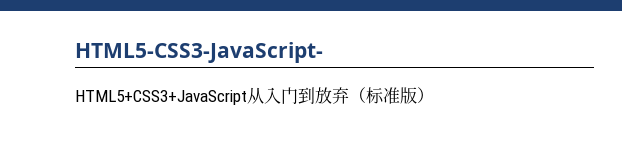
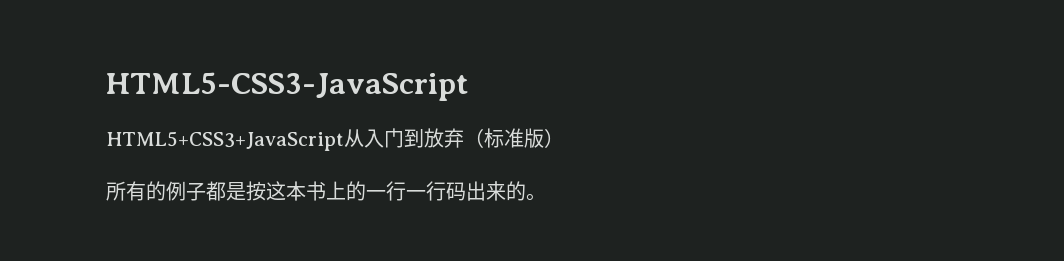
[75,42,323,63] HTML5-CSS3-JavaScript- -> [106,72,468,101] HTML5-CSS3-JavaScript
(434, 95) none -> [106,181,546,201] // 所有的例子都是按这本书上的一行一行码出来的。

